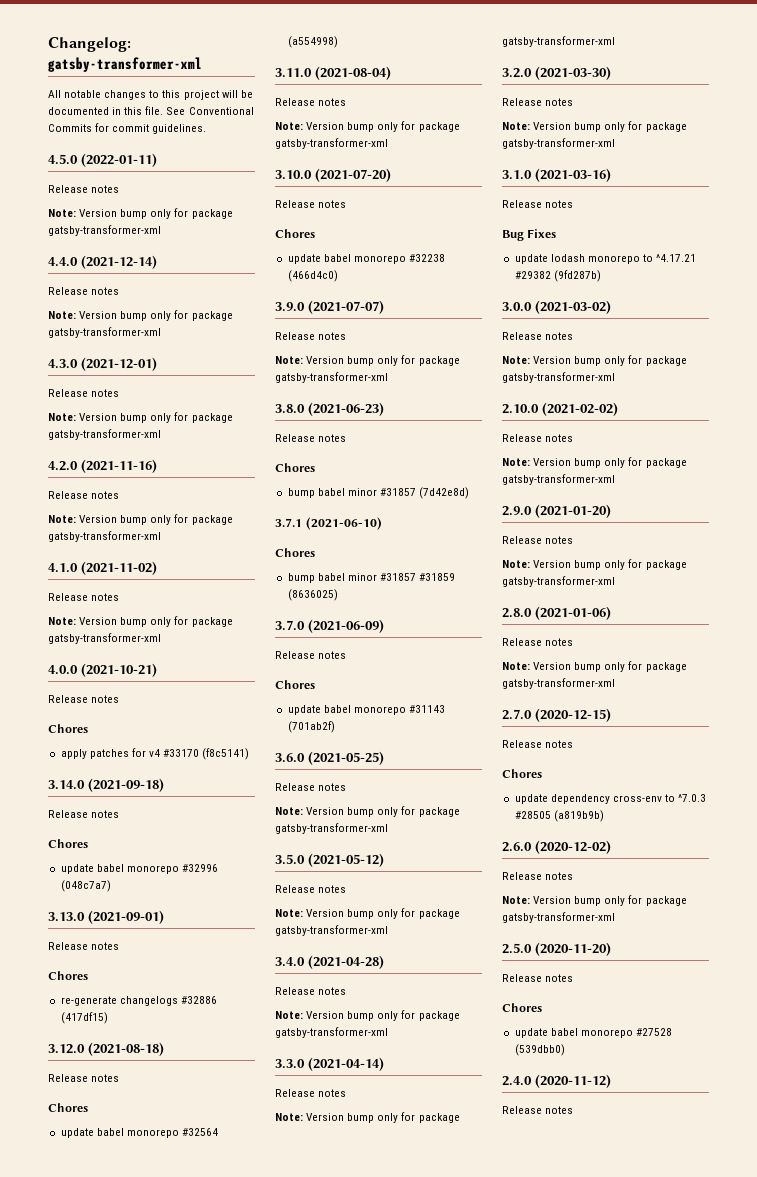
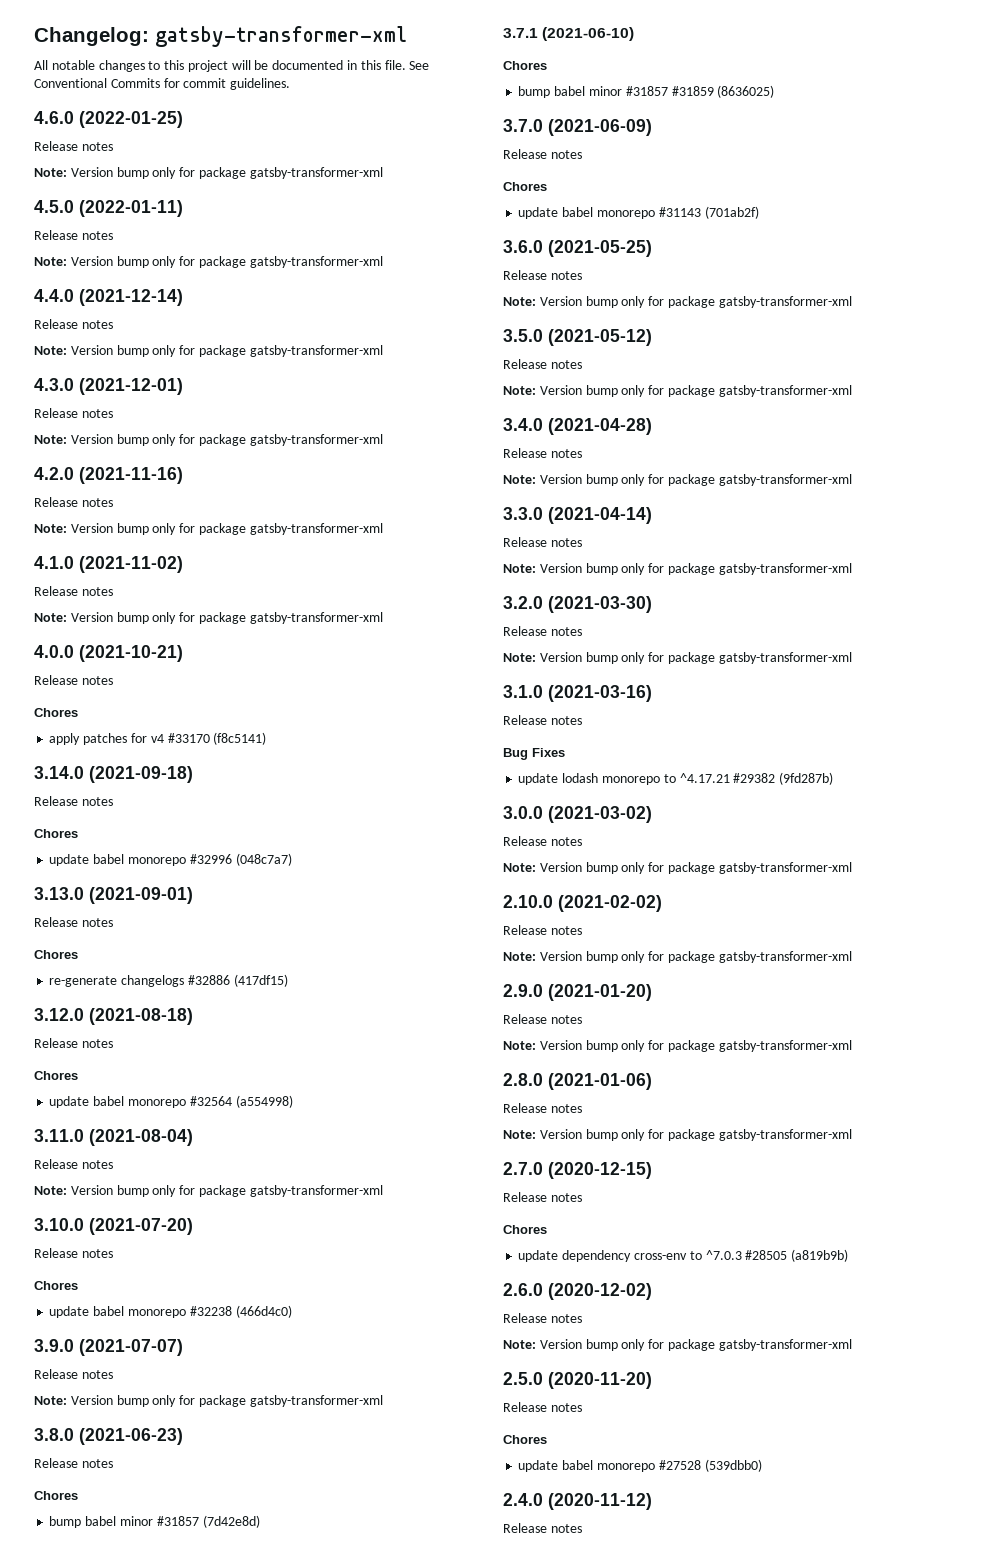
(207, 129) none -> [34,111,183,128] [34,141,113,151] [34,167,383,179] // 4.6.0 (2022-01-25) // Release notes // Note: Version bump only for package gatsby-transformer-xml

